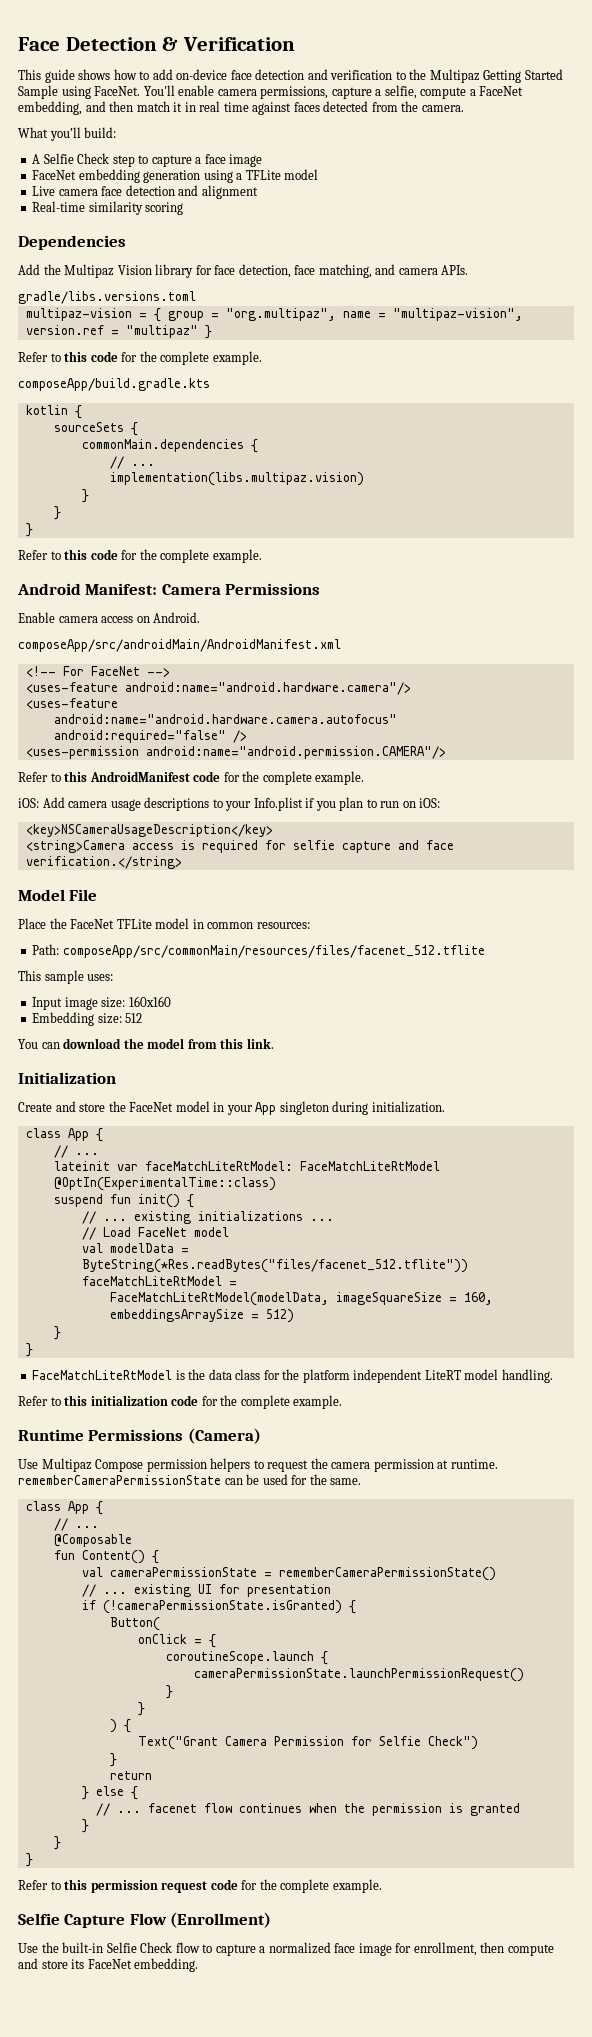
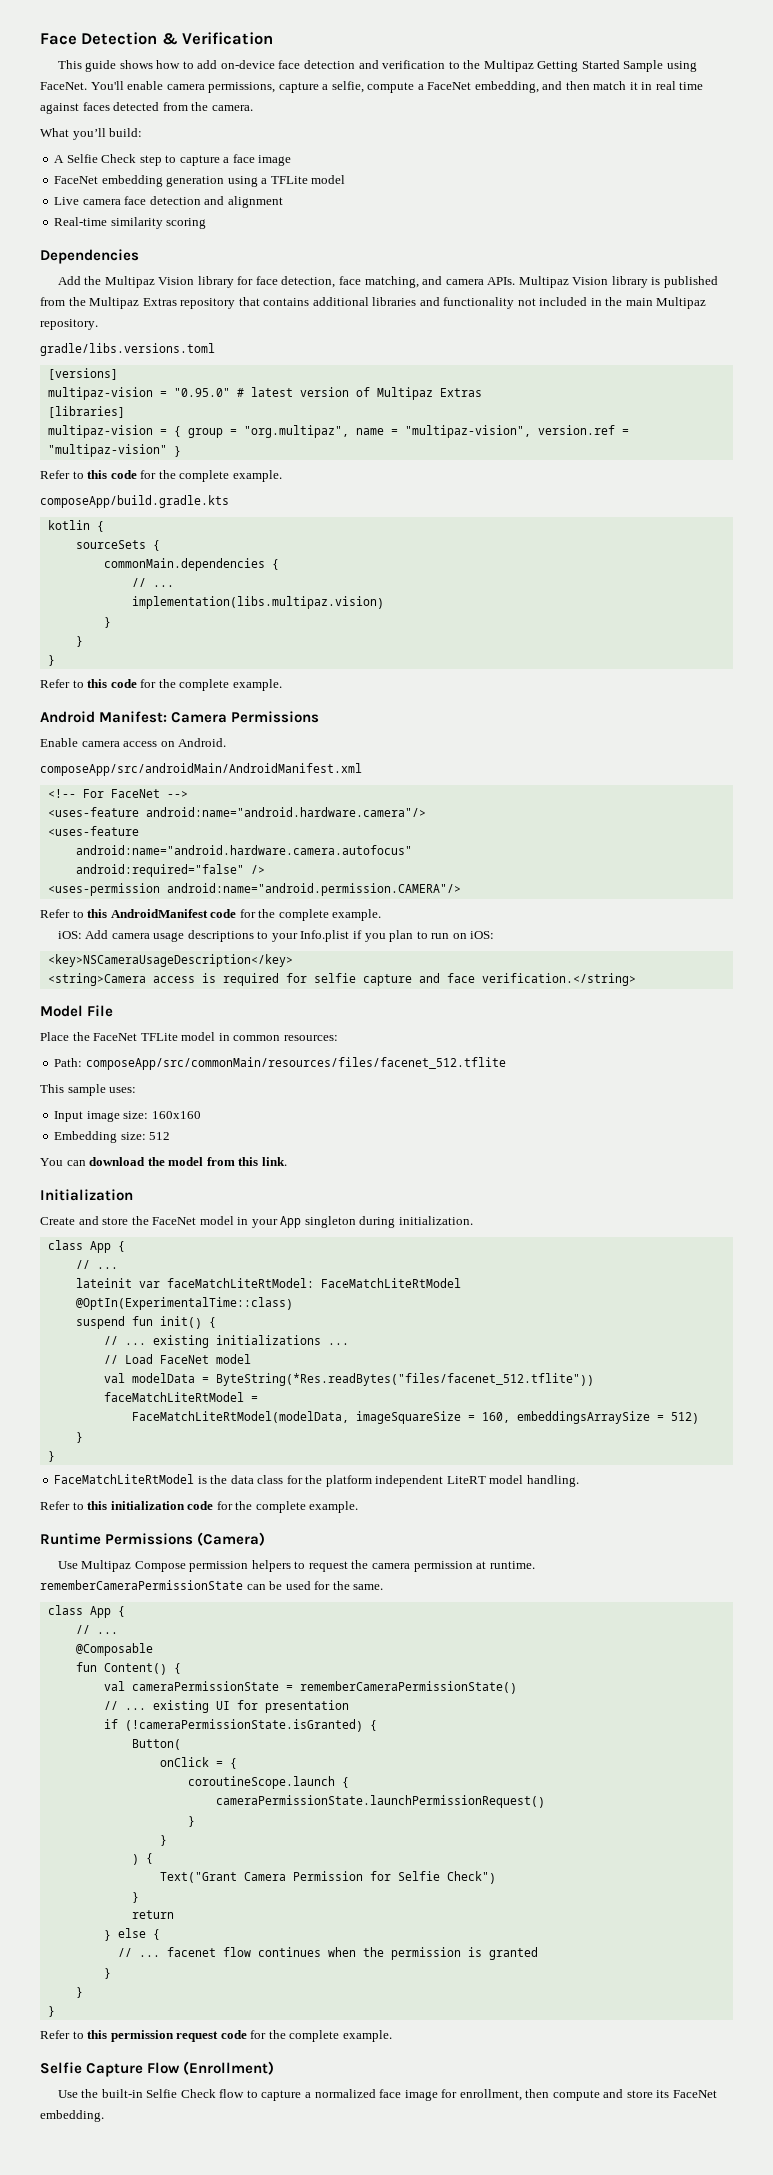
[18,291,196,304] // gradle/libs.versions.toml -> [518,276,718,288] [40,297,707,309] [40,319,98,330] [40,343,215,356] [47,368,118,380] [47,387,482,400] [47,406,125,418] Multipaz Vision library is published from the Multipaz Extras repository that contains additional libraries and functionality not included in the main Multipaz repository. // gradle/libs.versions.toml // [versions] // multipaz-vision = "0.95.0" # latest version of Multipaz Extras // [libraries]
[125,325,198,338] "multipaz" -> [47,444,167,457] "multipaz-vision"

